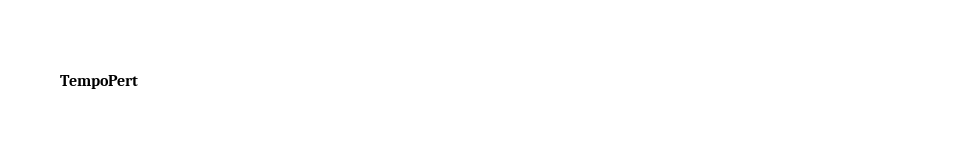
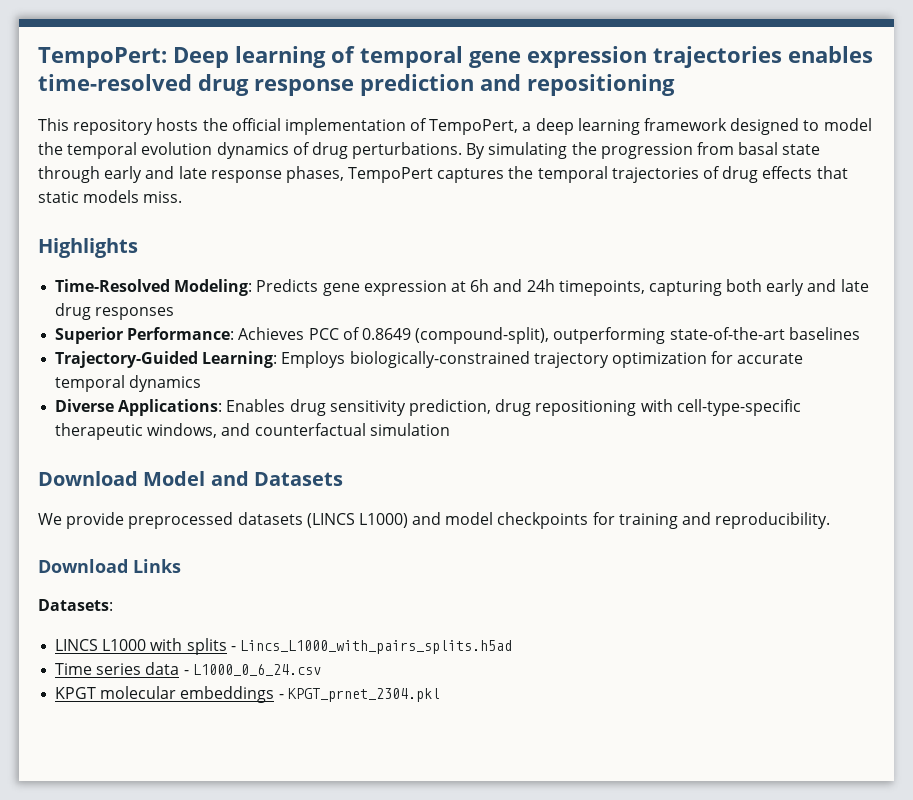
[60,75,138,89] TempoPert -> [38,46,873,68] [38,74,675,96] [38,118,872,135] [38,142,821,159] [38,166,848,183] [38,190,183,203] [38,238,138,258] [55,279,869,296] [55,303,175,320] [55,327,860,344] [55,351,804,368] [55,375,202,392] [55,399,801,416] [55,423,450,440] [38,471,343,486] [38,512,831,529] [38,559,181,573] [38,599,113,611] [55,638,512,655] [55,662,321,676] [55,686,440,703] TempoPert: Deep learning of temporal gene expression trajectories enables time-resolved drug response prediction and repositioning // This repository hosts the official implementation of TempoPert, a deep learning framework designed to model the temporal evolution dynamics of drug perturbations. By simulating the progression from basal state through early and late response phases, TempoPert captures the temporal trajectories of drug effects that static models miss. // Highlights // Time-Resolved Modeling: Predicts gene expression at 6h and 24h timepoints, capturing both early and late drug responses // Superior Performance: Achieves PCC of 0.8649 (compound-split), outperforming state-of-the-art baselines // Trajectory-Guided Learning: Employs biologically-constrained trajectory optimization for accurate temporal dynamics // Diverse Applications: Enables drug sensitivity prediction, drug repositioning with cell-type-specific therapeutic windows, and counterfactual simulation // Download Model and Datasets // We provide preprocessed datasets (LINCS L1000) and model checkpoints for training and reproducibility. // Download Links // Datasets: // LINCS L1000 with splits - Lincs_L1000_with_pairs_splits.h5ad // Time series data - L1000_0_6_24.csv // KPGT molecular embeddings - KPGT_prnet_2304.pkl

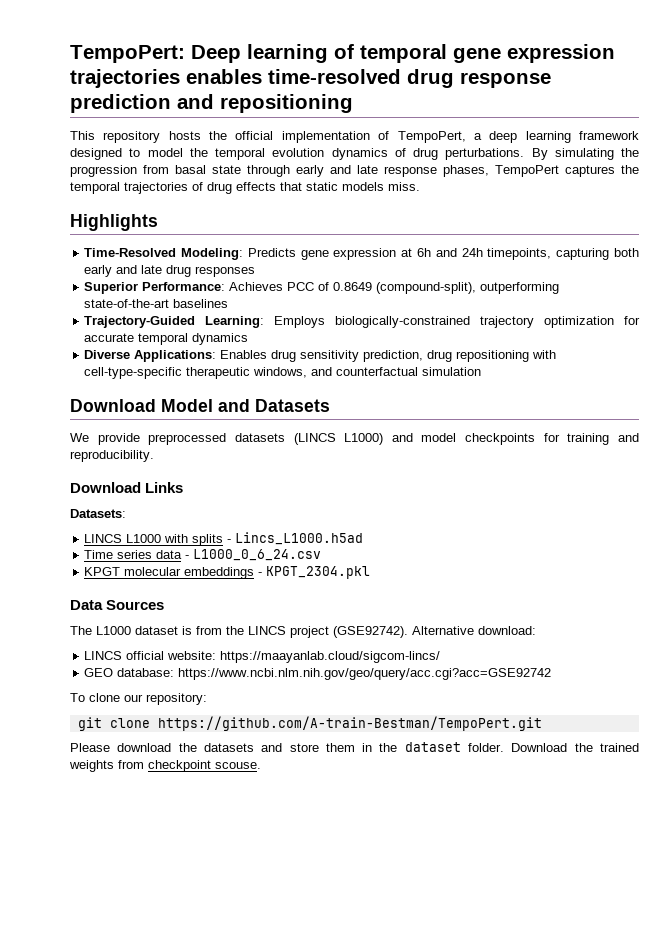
[239,640,512,654] Lincs_L1000_with_pairs_splits.h5ad -> [235,532,364,545] Lincs_L1000.h5ad
[287,688,440,702] KPGT_prnet_2304.pkl -> [266,566,371,579] [70,600,165,610] [70,626,536,638] [84,651,441,663] [84,668,552,680] [70,693,207,705] [77,716,542,731] [70,742,640,752] [69,760,261,772] KPGT_2304.pkl // Data Sources // The L1000 dataset is from the LINCS project (GSE92742). Alternative download: // LINCS official website: https://maayanlab.cloud/sigcom-lincs/ // GEO database: https://www.ncbi.nlm.nih.gov/geo/query/acc.cgi?acc=GSE92742 // To clone our repository: // git clone https://github.com/A-train-Bestman/TempoPert.git // Please download the datasets and store them in the dataset folder. Download the trained weights from checkpoint scouse.

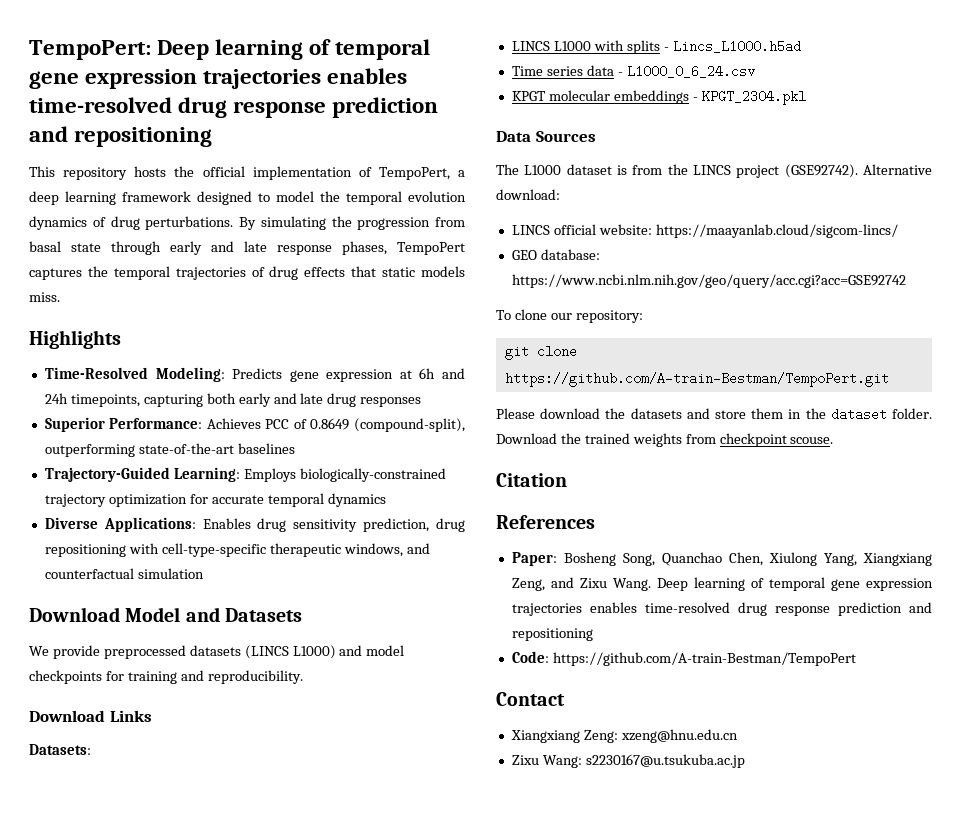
(261, 765) none -> [496,473,567,487] [496,515,595,529] [511,552,932,566] [511,577,933,591] [511,602,932,616] [511,628,593,641] [511,651,856,666] [496,692,565,706] [510,729,738,743] [511,754,745,768] // Citation // References // Paper: Bosheng Song, Quanchao Chen, Xiulong Yang, Xiangxiang Zeng, and Zixu Wang. Deep learning of temporal gene expression trajectories enables time-resolved drug response prediction and repositioning // Code: https://github.com/A-train-Bestman/TempoPert // Contact // Xiangxiang Zeng: xzeng@hnu.edu.cn // Zixu Wang: s2230167@u.tsukuba.ac.jp

